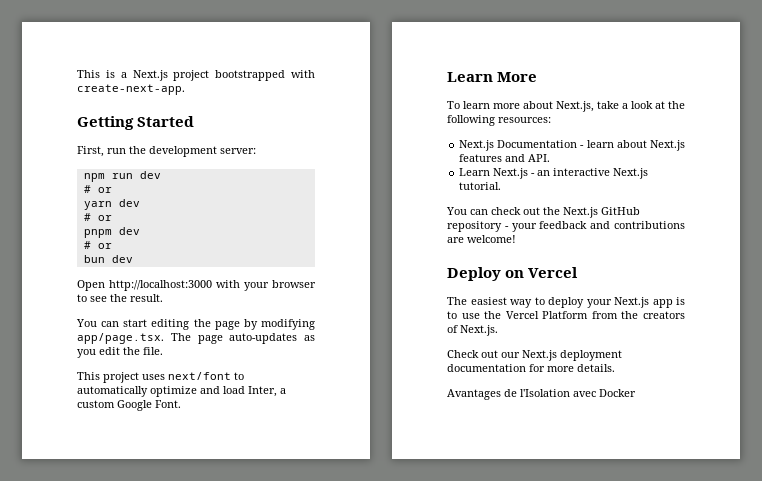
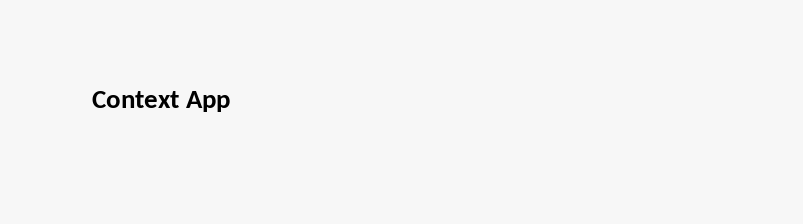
[77,70,315,81] [77,84,185,95] [77,116,195,130] [77,146,256,157] [83,171,161,182] [83,185,112,193] [83,199,140,210] [83,213,112,221] [83,227,140,238] [83,241,112,249] [83,255,133,263] [77,280,316,291] [77,294,163,302] [76,319,315,330] [77,333,315,344] [77,347,163,358] [77,372,244,383] [77,386,286,397] [77,400,181,411] [447,72,538,82] [447,101,685,112] [447,115,551,126] [459,140,685,151] [459,154,551,162] [459,168,649,179] [459,182,502,190] [446,207,640,218] [447,221,685,232] [447,235,516,243] [447,267,579,281] [447,297,685,308] [447,311,685,319] [447,325,498,336] [447,350,622,361] [447,364,615,372] [447,389,636,400] This is a Next.js project bootstrapped with create-next-app. // Getting Started // First, run the development server: // npm run dev // # or // yarn dev // # or // pnpm dev // # or // bun dev // Open http://localhost:3000 with your browser to see the result. // You can start editing the page by modifying app/page.tsx. The page auto-updates as you edit the file. // This project uses next/font to automatically optimize and load Inter, a custom Google Font. // Learn More // To learn more about Next.js, take a look at the following resources: // Next.js Documentation - learn about Next.js features and API. // Learn Next.js - an interactive Next.js tutorial. // You can check out the Next.js GitHub repository - your feedback and contributions are welcome! // Deploy on Vercel // The easiest way to deploy your Next.js app is to use the Vercel Platform from the creators of Next.js. // Check out our Next.js deployment documentation for more details. // Avantages de l'Isolation avec Docker -> [92,91,231,112] Context App

